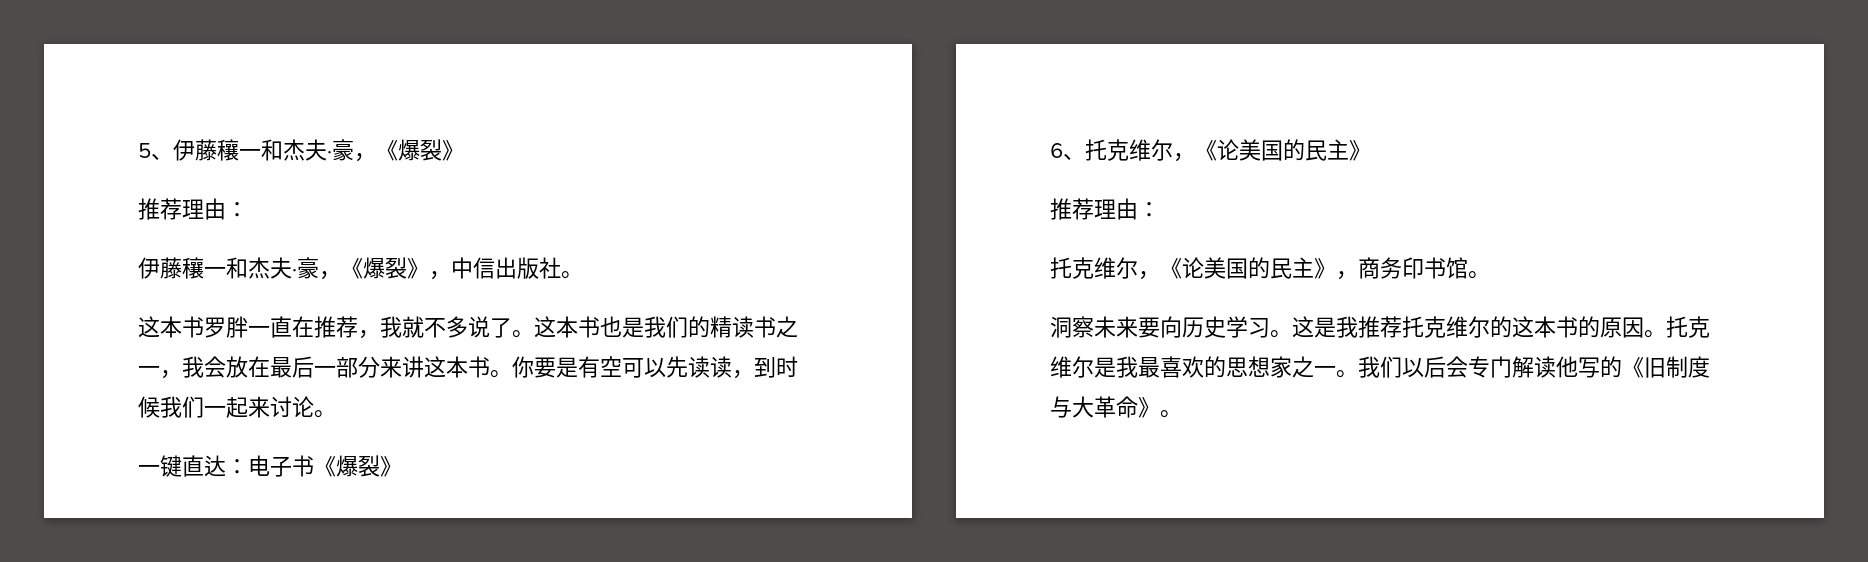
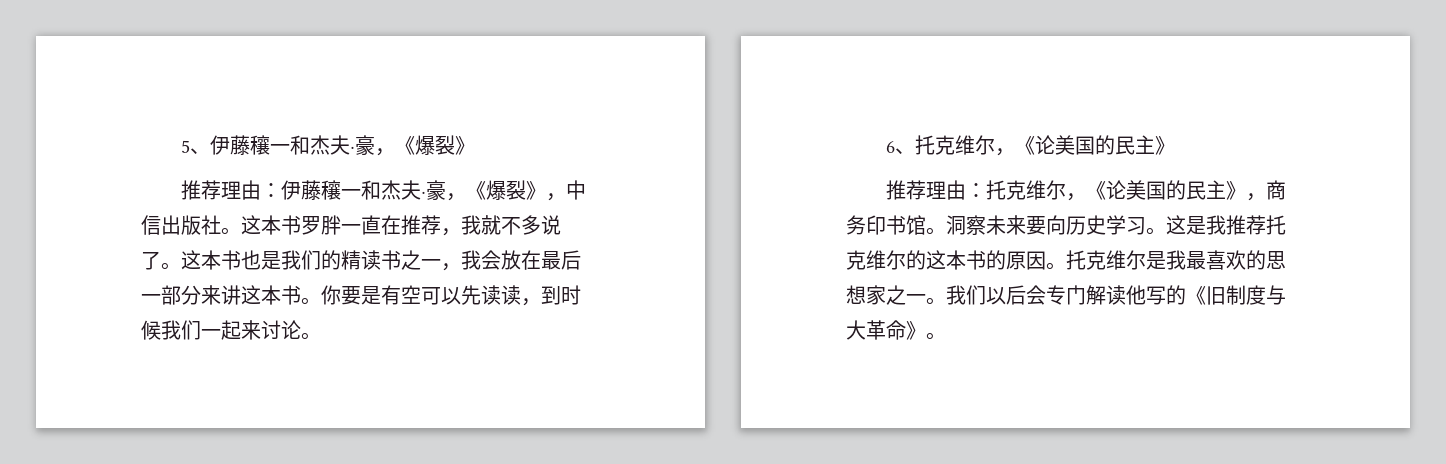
(248, 209) // -> (281, 190) none
(583, 275) // -> (241, 231) none
[138,455,402,477] // 一键直达：电子书《爆裂》 -> (321, 336) none
(1160, 209) // -> (986, 190) none
(1490, 275) // -> (946, 231) none

